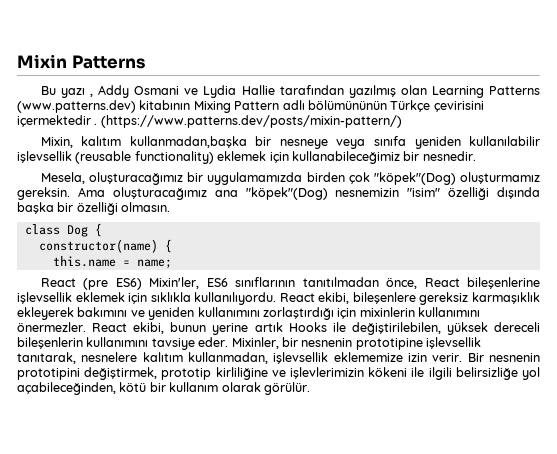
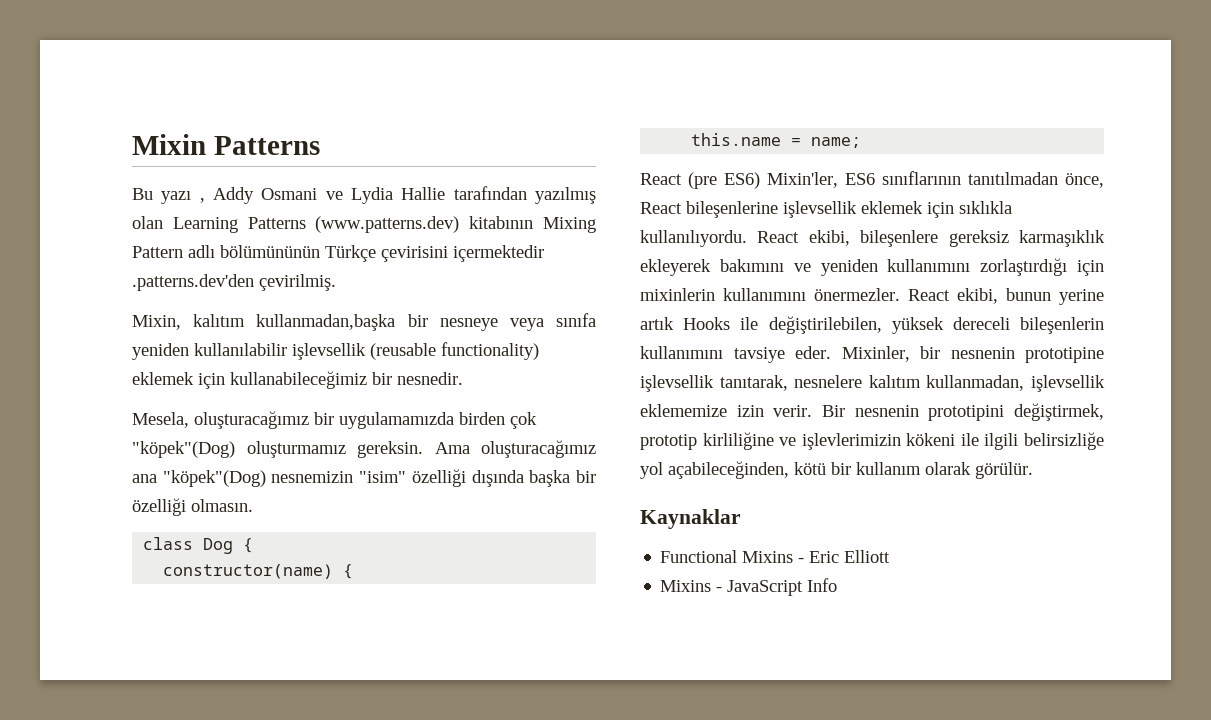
[94,115,402,128] . (https://www.patterns.dev/posts/mixin-pattern/) -> [132,274,336,291] .patterns.dev'den çevirilmiş.
(310, 388) none -> [640,509,741,529] [660,550,891,563] [660,578,838,596] // Kaynaklar // Functional Mixins - Eric Elliott // Mixins - JavaScript Info

